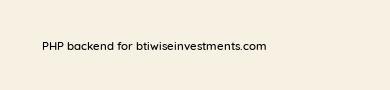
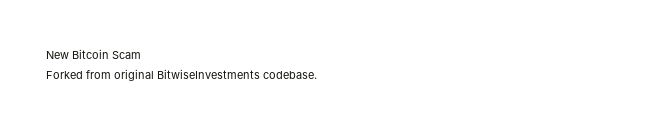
[42,42,268,51] PHP backend for btiwiseinvestments.com -> [46,49,141,59] [46,69,317,81] New Bitcoin Scam // Forked from original BitwiseInvestments codebase.

